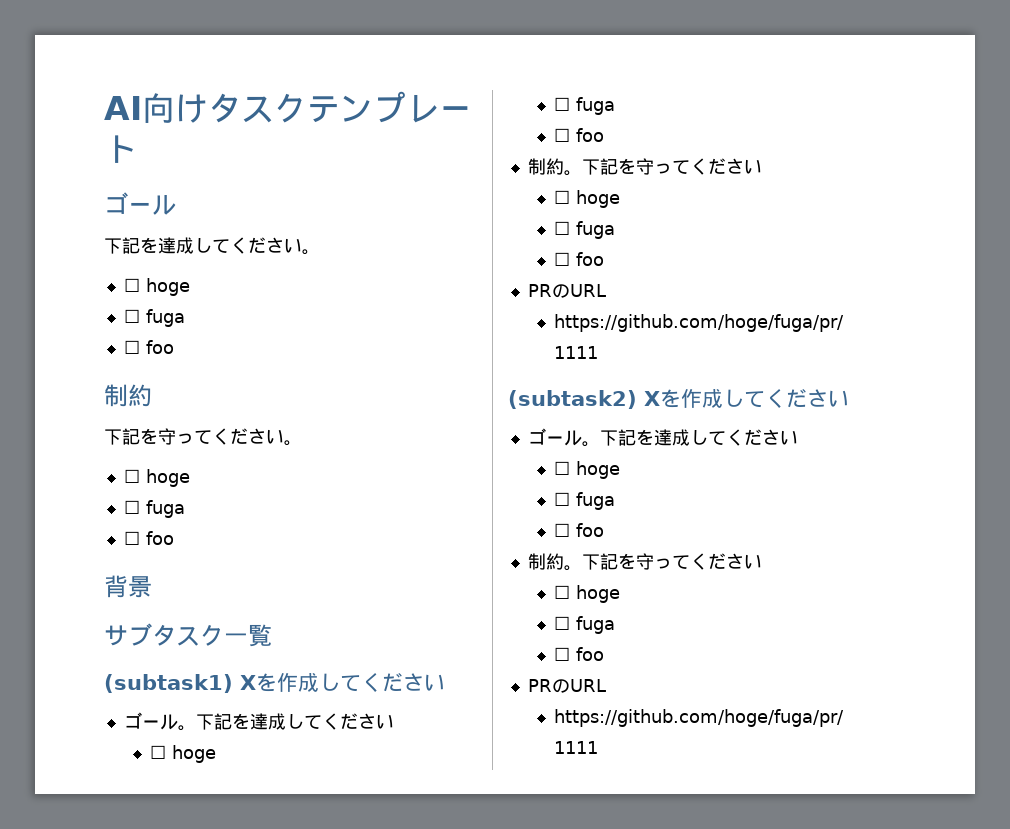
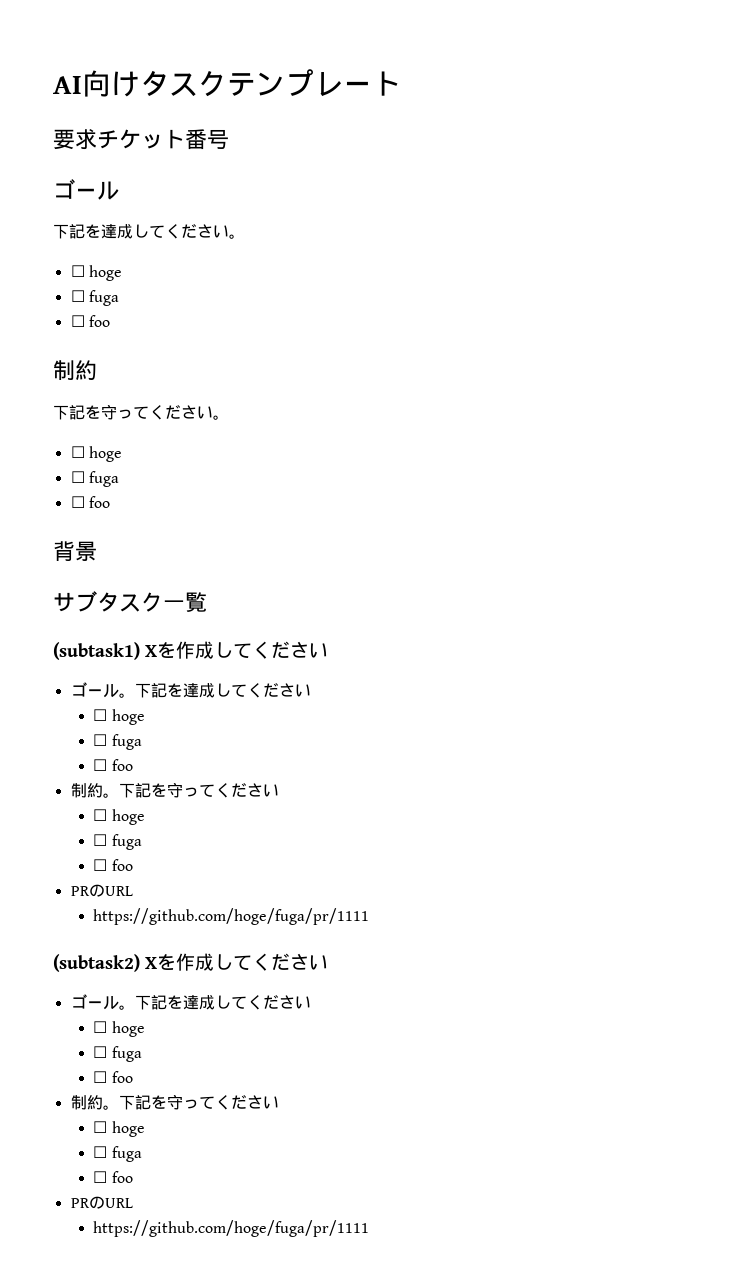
(137, 149) none -> [53,129,229,150] // 要求チケット番号

